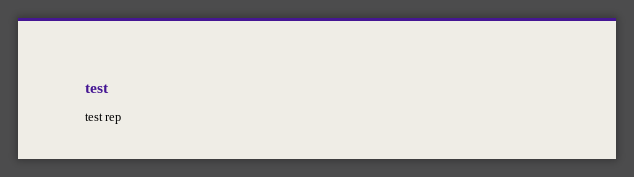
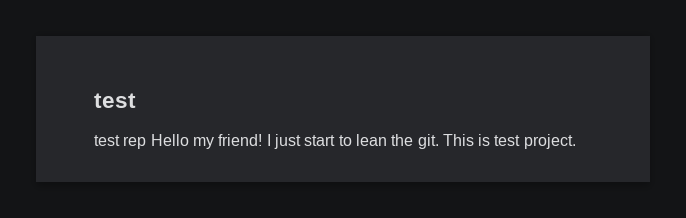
(122, 119) none -> [150,134,576,149] Hello my friend! I just start to lean the git. This is test project.

